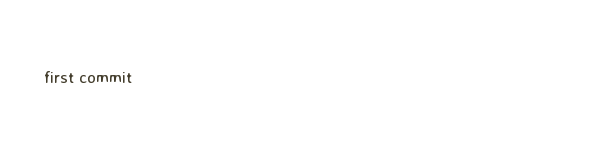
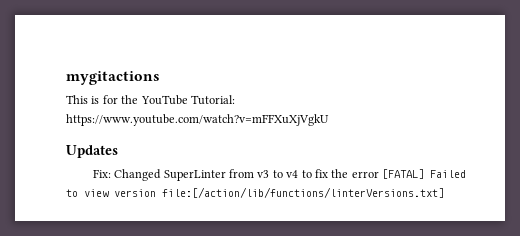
[44,71,132,83] first commit -> [66,71,160,85] [66,95,235,105] [66,114,329,126] [66,145,118,158] [92,169,467,181] [66,187,444,198] mygitactions // This is for the YouTube Tutorial: https://www.youtube.com/watch?v=mFFXuXjVgkU // Updates // Fix: Changed SuperLinter from v3 to v4 to fix the error [FATAL] Failed to view version file:[/action/lib/functions/linterVersions.txt]

